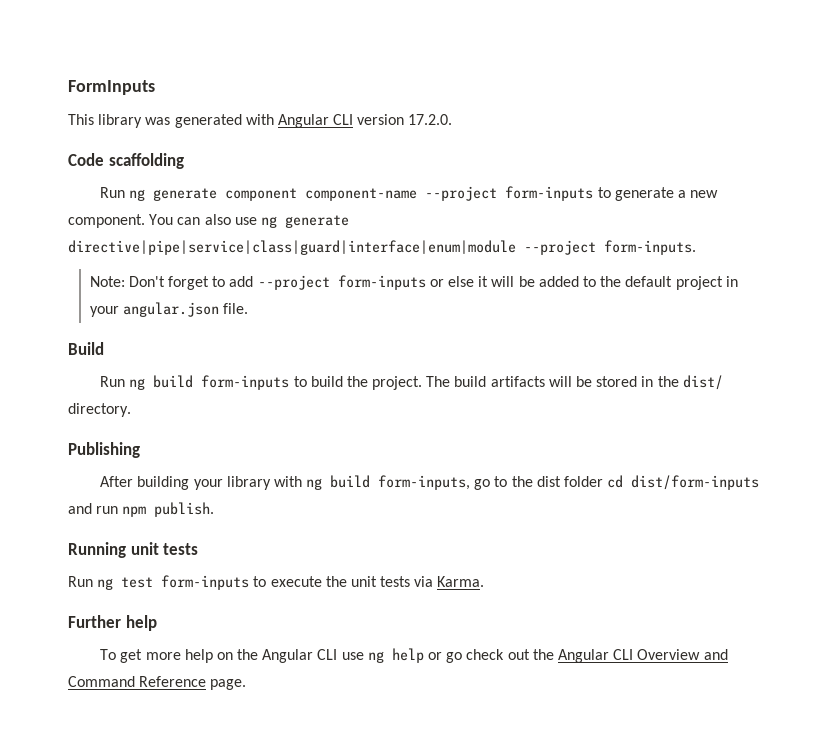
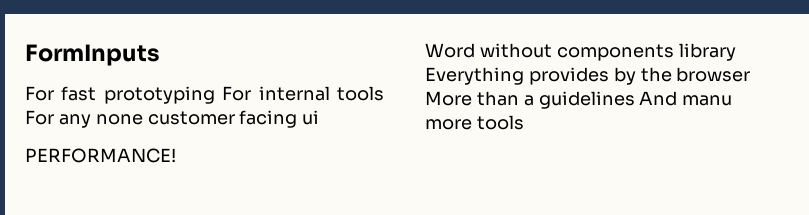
[68,114,453,128] [68,153,184,169] [100,186,719,201] [68,214,349,228] [68,240,696,255] [89,275,738,290] [89,302,249,317] [68,342,104,355] [100,375,723,390] [68,403,131,417] [68,442,140,458] [100,475,760,490] [68,502,215,517] [68,542,199,558] [68,575,485,590] [68,615,157,631] [100,648,728,663] [68,676,247,690] This library was generated with Angular CLI version 17.2.0. // Code scaffolding // Run ng generate component component-name --project form-inputs to generate a new component. You can also use ng generate directive|pipe|service|class|guard|interface|enum|module --project form-inputs. // Note: Don't forget to add --project form-inputs or else it will be added to the default project in your angular.json file. // Build // Run ng build form-inputs to build the project. The build artifacts will be stored in the dist/ directory. // Publishing // After building your library with ng build form-inputs, go to the dist folder cd dist/form-inputs and run npm publish. // Running unit tests // Run ng test form-inputs to execute the unit tests via Karma. // Further help // To get more help on the Angular CLI use ng help or go check out the Angular CLI Overview and Command Reference page. -> [25,86,384,104] [25,110,320,128] [25,148,176,163] [425,43,736,61] [425,67,751,85] [425,91,733,109] [425,115,524,130] For fast prototyping For internal tools For any none customer facing ui // PERFORMANCE! // Word without components library Everything provides by the browser More than a guidelines And manu more tools

